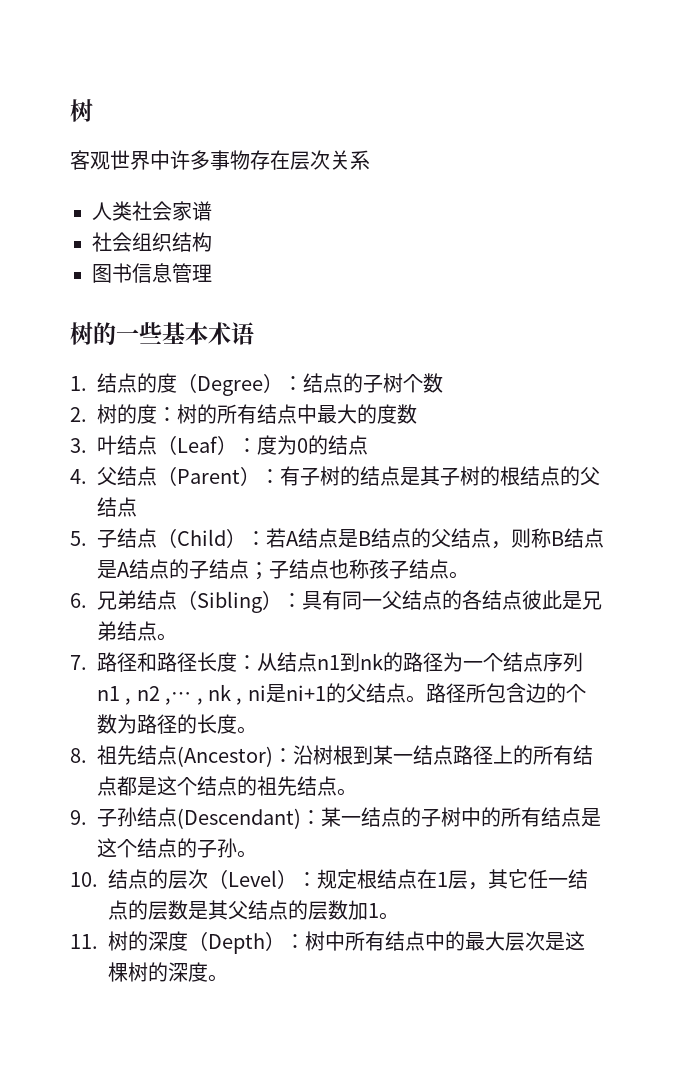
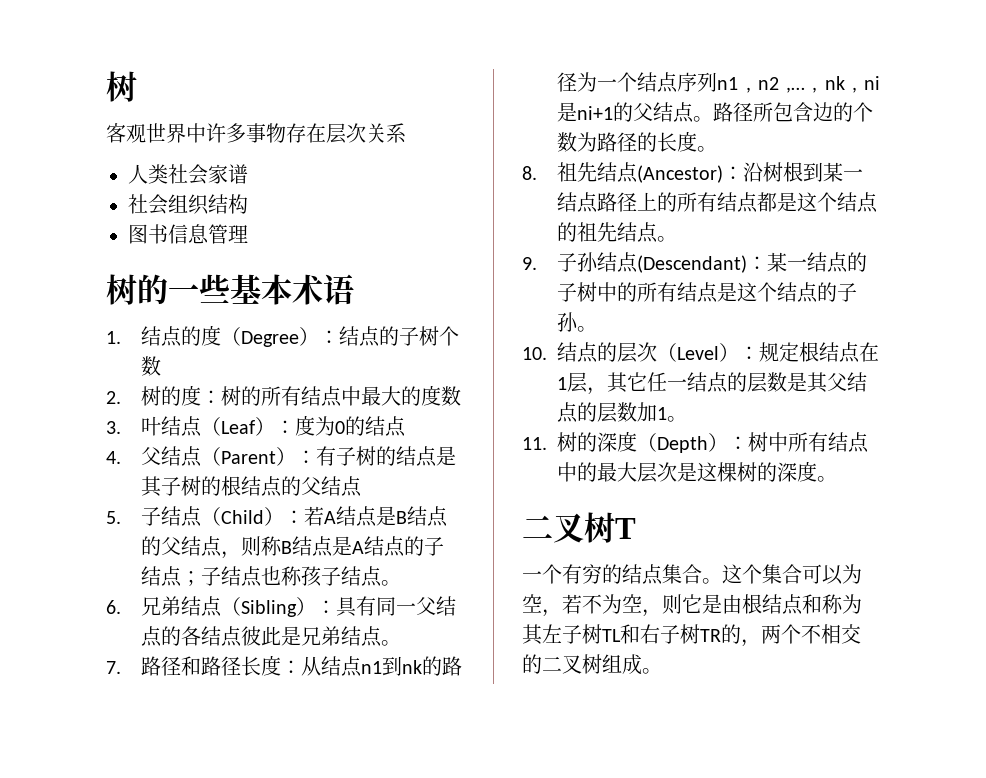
(228, 978) none -> [522,512,636,543] [522,564,862,585] [522,594,862,617] [522,624,861,647] [522,654,662,675] // 二叉树T // 一个有穷的结点集合。这个集合可以为空，若不为空，则它是由根结点和称为其左子树TL和右子树TR的，两个不相交的二叉树组成。

